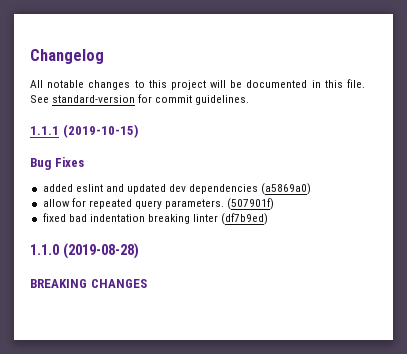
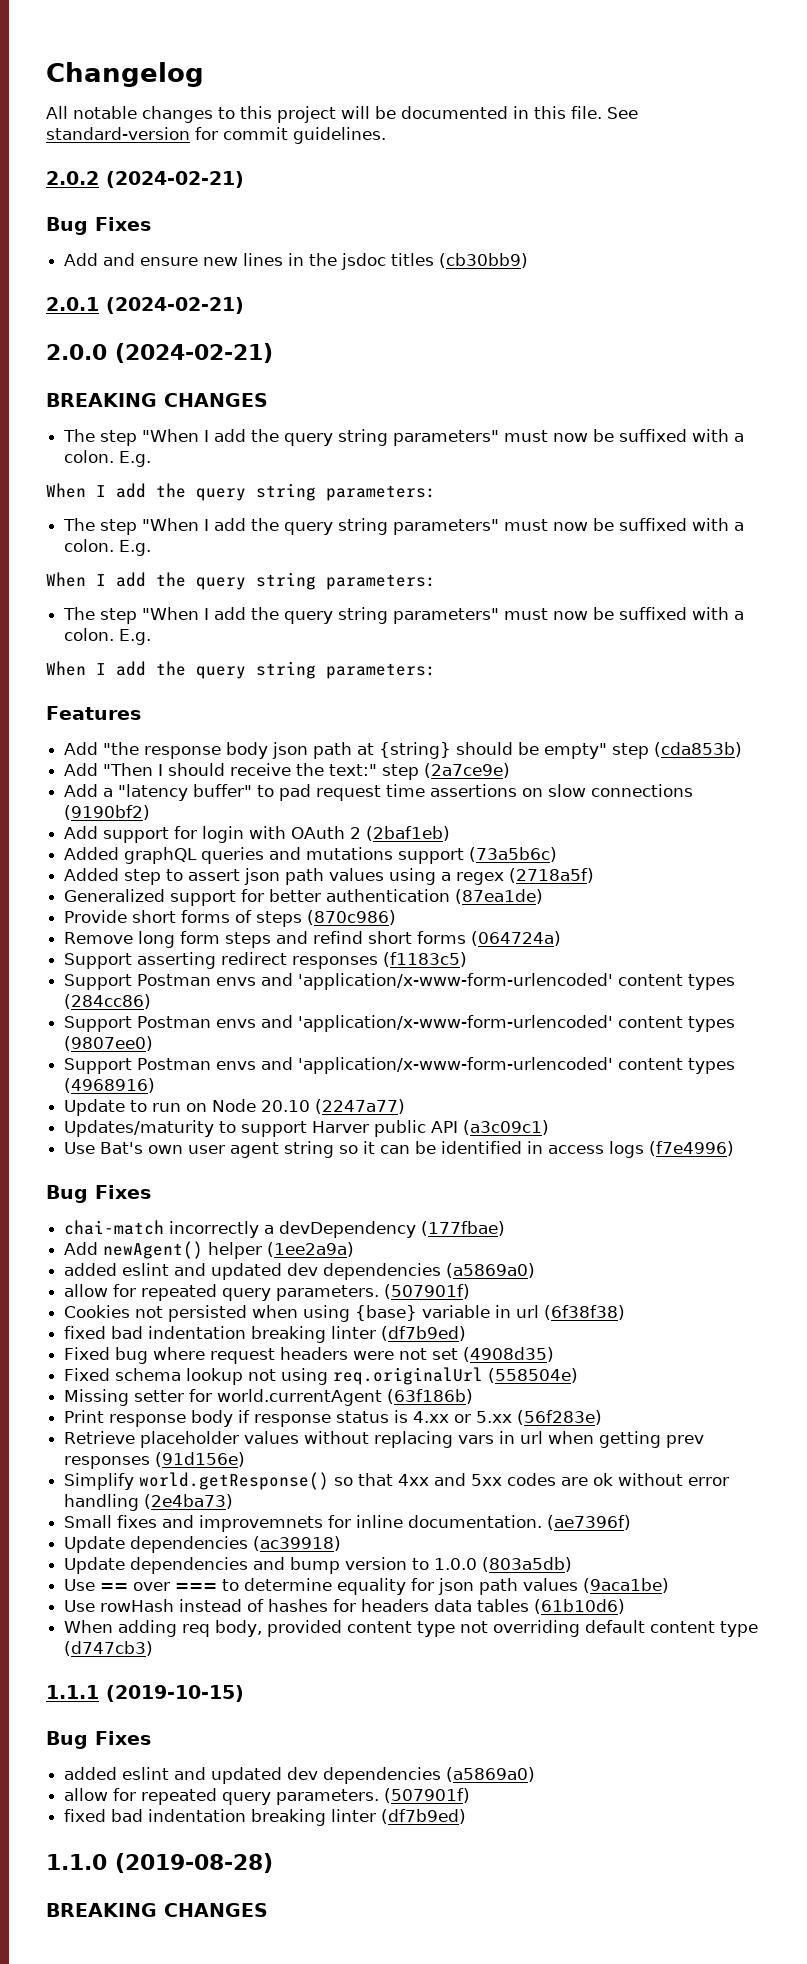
(250, 100) none -> [46,171,244,188] [46,217,151,235] [64,253,529,270] [46,297,244,314] [46,343,273,363] [46,393,268,407] [63,429,745,446] [64,450,152,467] [46,483,436,501] [63,518,745,535] [64,539,152,556] [46,572,436,590] [63,607,745,624] [64,628,152,645] [46,661,436,679] [46,706,141,720] [64,742,743,759] [64,763,511,780] [64,784,694,801] [64,805,151,820] [64,826,451,843] [64,847,558,864] [64,868,595,885] [64,889,544,906] [64,910,397,927] [64,931,562,948] [64,952,468,969] [64,973,736,990] [64,994,152,1009] [64,1015,736,1032] [64,1036,154,1051] [64,1057,736,1074] [64,1078,156,1093] [64,1099,406,1116] [64,1120,550,1137] [64,1141,735,1158] [46,1185,151,1203] [64,1220,506,1238] [64,1241,355,1259] [64,1263,536,1280] [64,1284,471,1301] [64,1305,626,1322] [64,1326,467,1343] [64,1347,555,1364] [64,1367,579,1385] [64,1389,474,1406] [64,1410,603,1427] [64,1431,705,1448] [64,1452,246,1469] [64,1472,730,1490] [64,1494,234,1511] [64,1515,632,1532] [64,1536,342,1553] [64,1557,573,1574] [64,1578,670,1595] [64,1599,626,1614] [64,1620,759,1637] [64,1641,154,1656] // 2.0.2 (2024-02-21) // Bug Fixes // Add and ensure new lines in the jsdoc titles (cb30bb9) // 2.0.1 (2024-02-21) // 2.0.0 (2024-02-21) // BREAKING CHANGES // The step "When I add the query string parameters" must now be suffixed with a colon. E.g. // When I add the query string parameters: // The step "When I add the query string parameters" must now be suffixed with a colon. E.g. // When I add the query string parameters: // The step "When I add the query string parameters" must now be suffixed with a colon. E.g. // When I add the query string parameters: // Features // Add "the response body json path at {string} should be empty" step (cda853b) // Add "Then I should receive the text:" step (2a7ce9e) // Add a "latency buffer" to pad request time assertions on slow connections (9190bf2) // Add support for login with OAuth 2 (2baf1eb) // Added graphQL queries and mutations support (73a5b6c) // Added step to assert json path values using a regex (2718a5f) // Generalized support for better authentication (87ea1de) // Provide short forms of steps (870c986) // Remove long form steps and refind short forms (064724a) // Support asserting redirect responses (f1183c5) // Support Postman envs and 'application/x-www-form-urlencoded' content types (284cc86) // Support Postman envs and 'application/x-www-form-urlencoded' content types (9807ee0) // Support Postman envs and 'application/x-www-form-urlencoded' content types (4968916) // Update to run on Node 20.10 (2247a77) // Updates/maturity to support Harver public API (a3c09c1) // Use Bat's own user agent string so it can be identified in access logs (f7e4996) // Bug Fixes // chai-match incorrectly a devDependency (177fbae) // Add newAgent() helper (1ee2a9a) // added eslint and updated dev dependencies (a5869a0) // allow for repeated query parameters. (507901f) // Cookies not persisted when using {base} variable in url (6f38f38) // fixed bad indentation breaking linter (df7b9ed) // Fixed bug where request headers were not set (4908d35) // Fixed schema lookup not using req.originalUrl (558504e) // Missing setter for world.currentAgent (63f186b) // Print response body if response status is 4.xx or 5.xx (56f283e) // Retrieve placeholder values without replacing vars in url when getting prev responses (91d156e) // Simplify world.getResponse() so that 4xx and 5xx codes are ok without error handling (2e4ba73) // Small fixes and improvemnets for inline documentation. (ae7396f) // Update dependencies (ac39918) // Update dependencies and bump version to 1.0.0 (803a5db) // Use == over === to determine equality for json path values (9aca1be) // Use rowHash instead of hashes for headers data tables (61b10d6) // When adding req body, provided content type not overriding default content type (d747cb3)

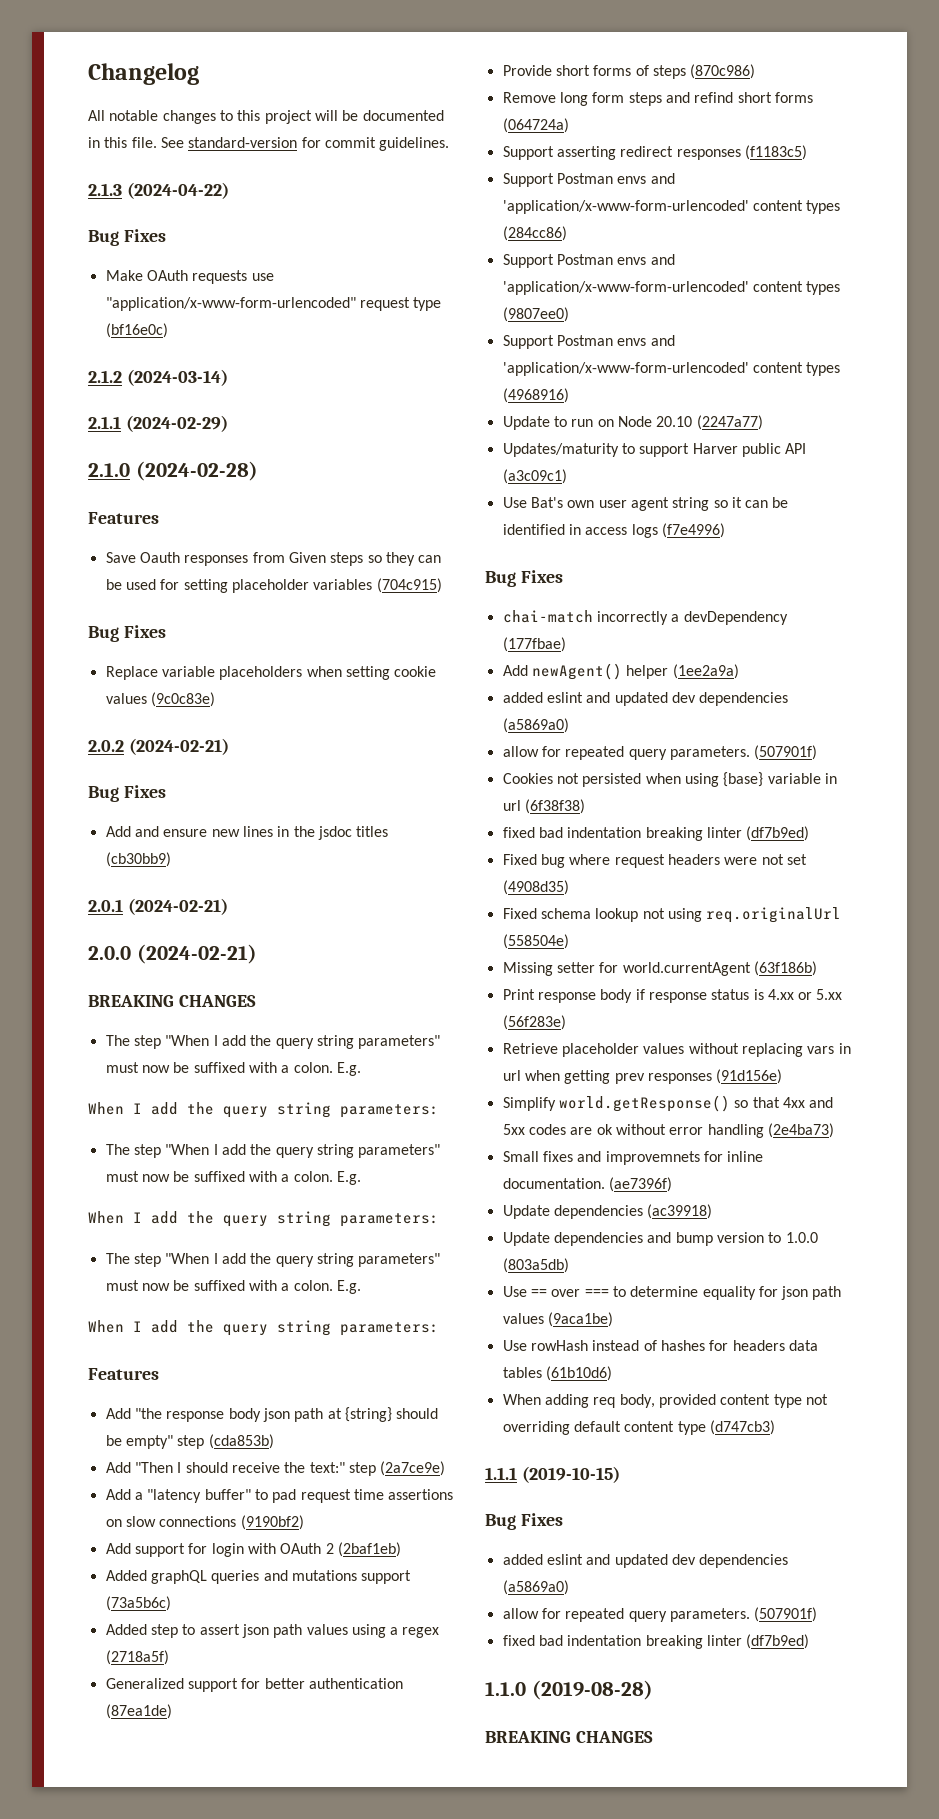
(386, 135) none -> [88,182,229,199] [88,229,166,246] [105,270,274,284] [105,297,442,311] [105,323,168,338] [88,369,228,386] [88,415,228,432] [88,461,258,481] [88,512,159,524] [105,552,442,566] [105,578,442,593] [88,625,166,642] [105,666,437,680] [105,692,215,707] // 2.1.3 (2024-04-22) // Bug Fixes // Make OAuth requests use "application/x-www-form-urlencoded" request type (bf16e0c) // 2.1.2 (2024-03-14) // 2.1.1 (2024-02-29) // 2.1.0 (2024-02-28) // Features // Save Oauth responses from Given steps so they can be used for setting placeholder variables (704c915) // Bug Fixes // Replace variable placeholders when setting cookie values (9c0c83e)

